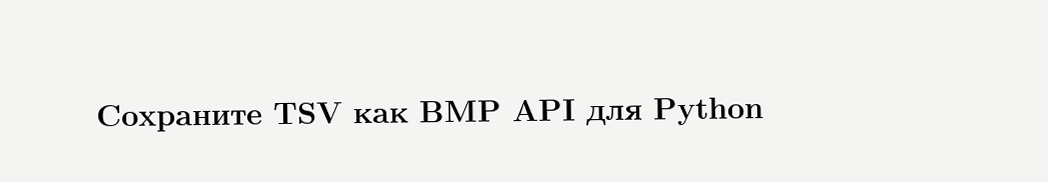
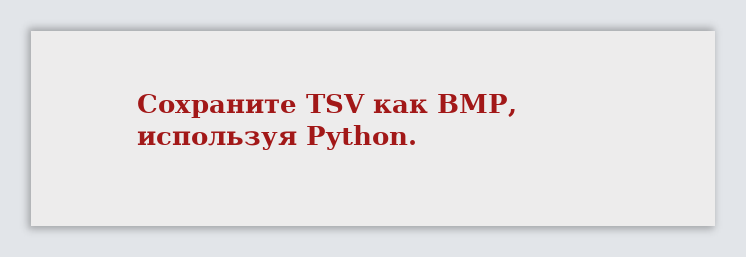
[419,97,764,126] BMP API для Python -> [437,94,517,117] [137,125,417,150] BMP, используя Python.

